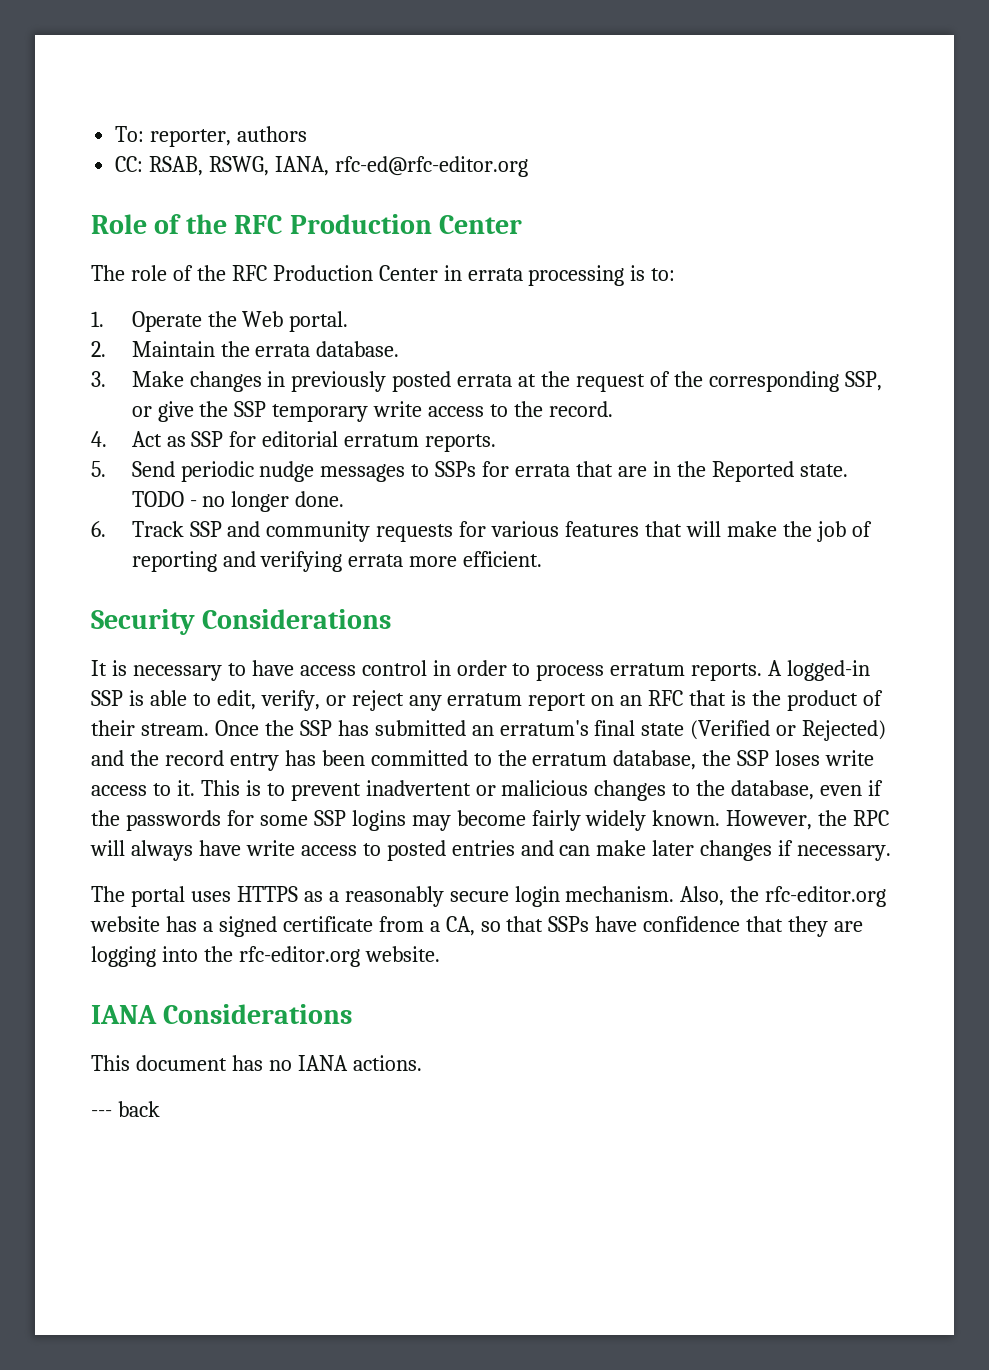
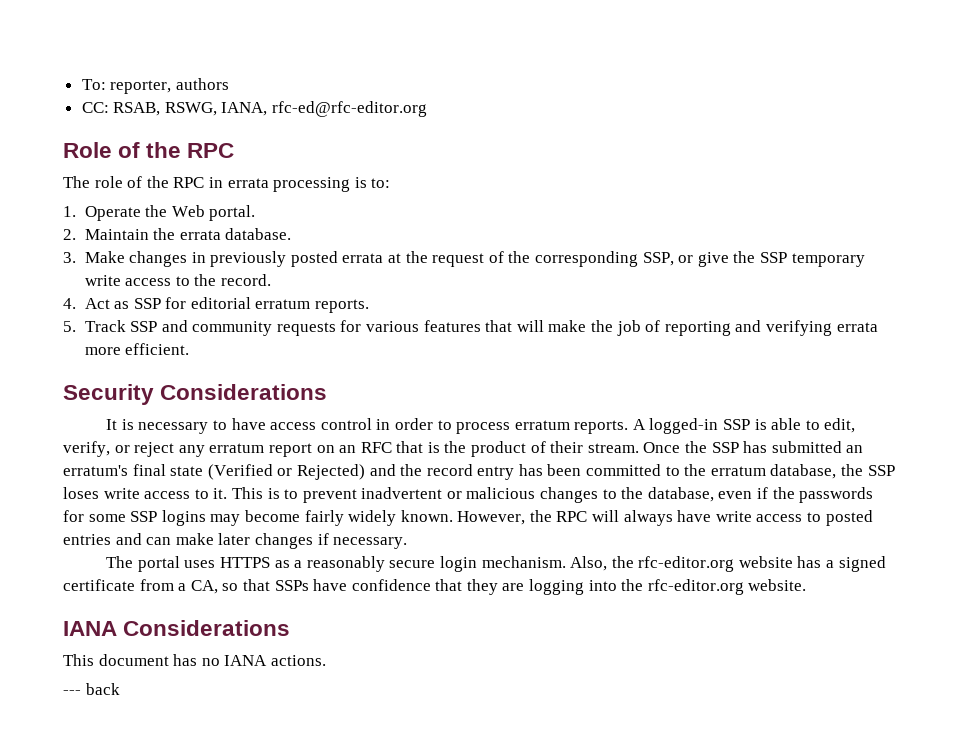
[234,214,523,234] RFC Production Center -> [187,143,235,158] RPC
[231,265,438,281] RFC Production Center -> [173,177,205,188] RPC
[131,461,848,482] [131,491,345,512] [91,521,106,537] Send periodic nudge messages to SSPs for errata that are in the Reported state. TODO - no longer done. // 6. -> (76, 326) none

